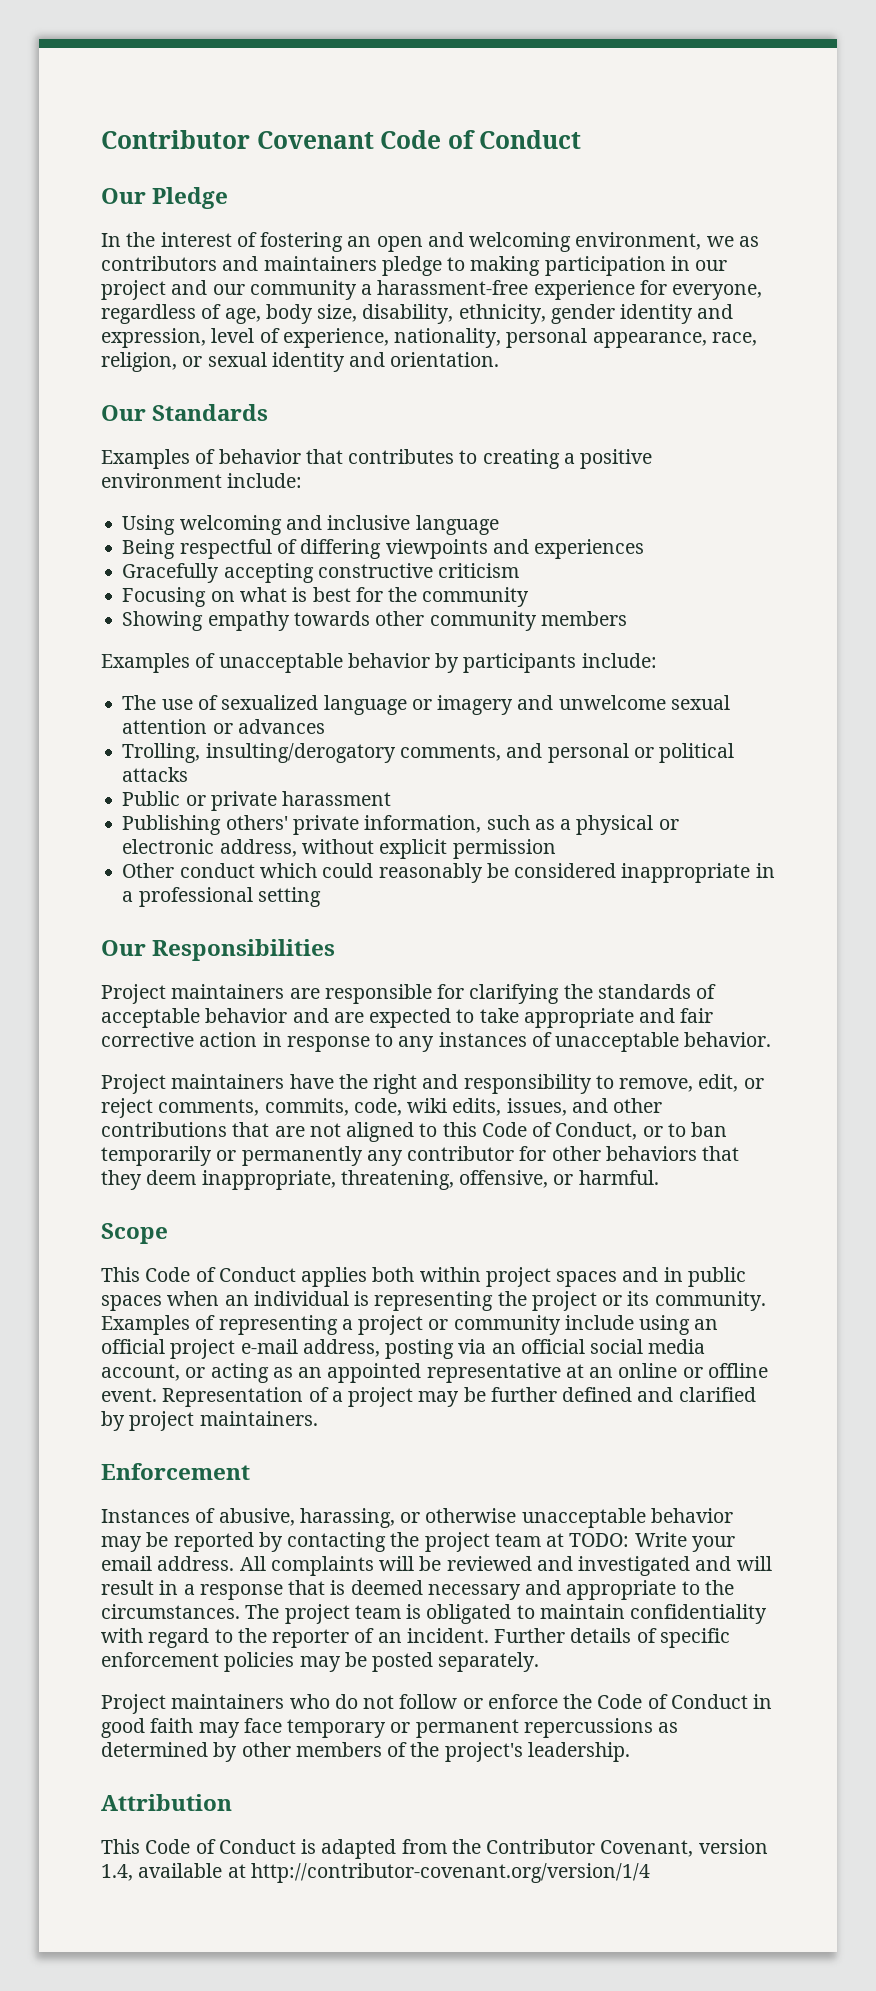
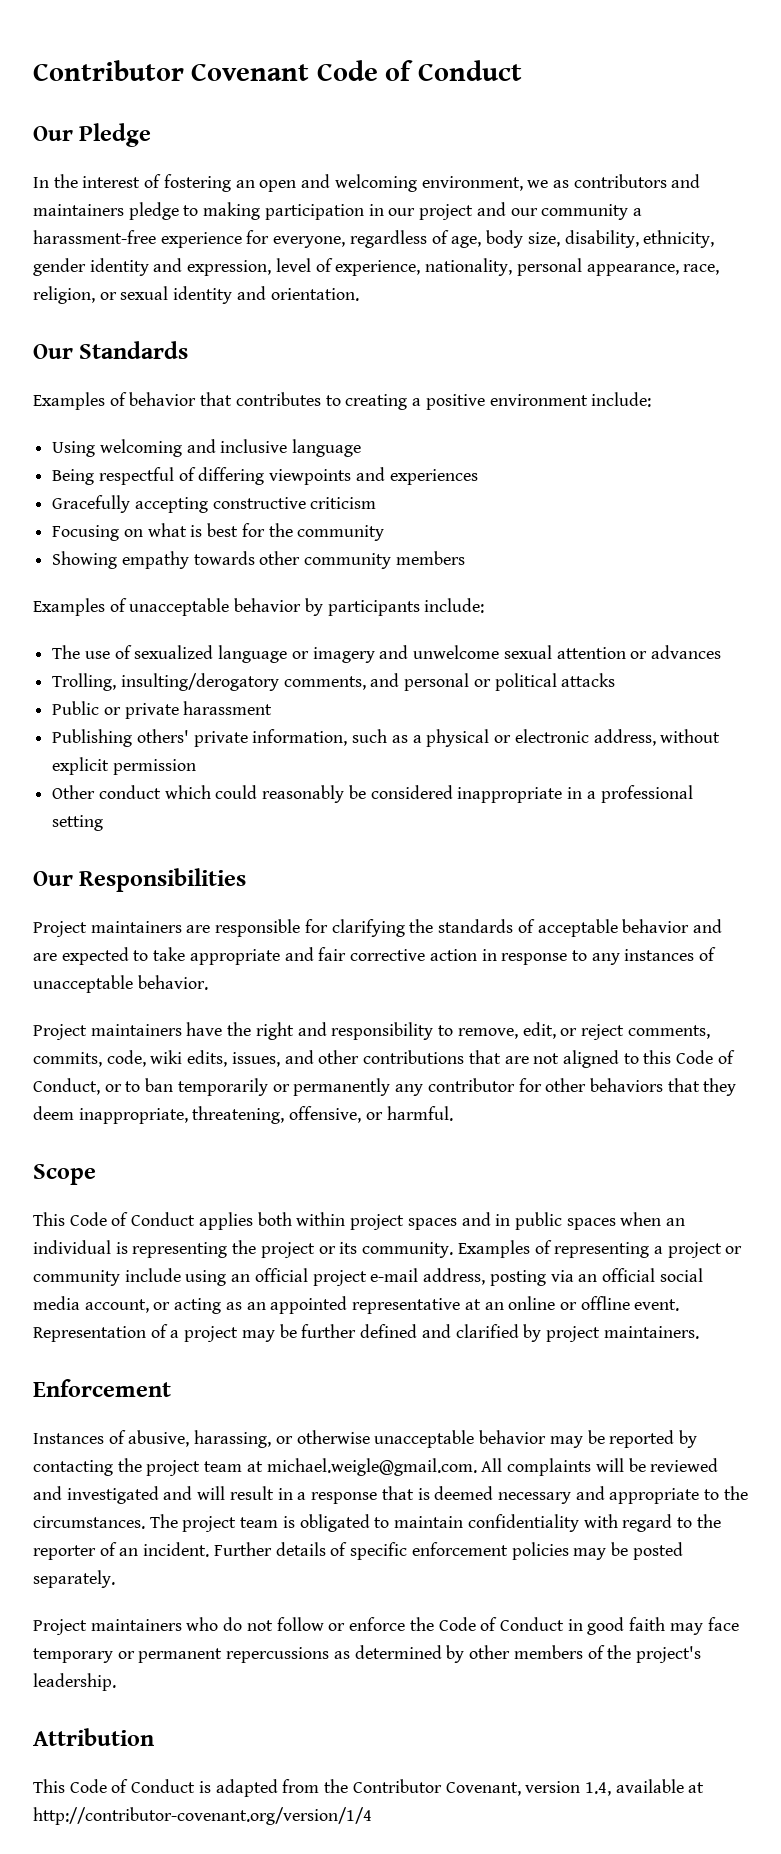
[569,1532,735,1552] [101,1556,235,1571] TODO: Write your email address. -> [266,1458,477,1476] michael.weigle@gmail.com.

